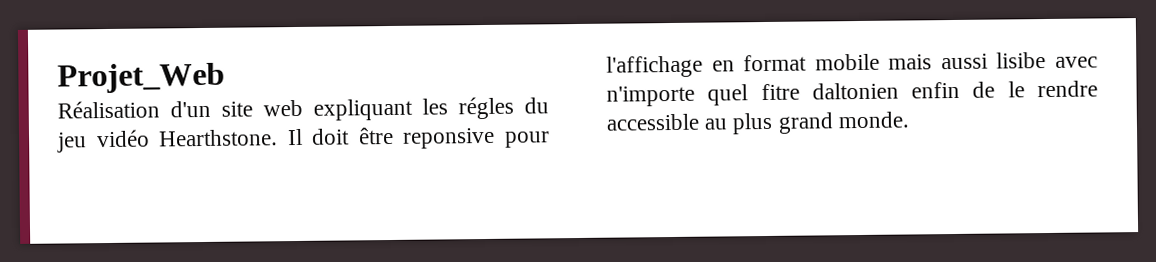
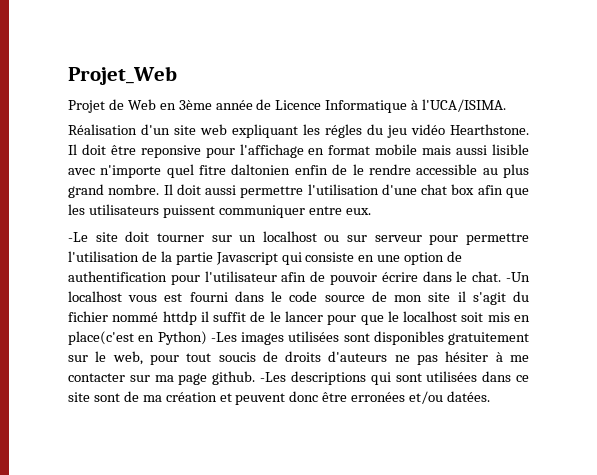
(225, 78) none -> [68,99,507,113] // Projet de Web en 3ème année de Licence Informatique à l'UCA/ISIMA.
[996,52,1047,69] lisibe -> [492,144,530,155] lisible
[837,111,909,129] monde. -> [108,184,529,198] [68,204,371,218] [68,231,529,245] [68,251,463,265] [68,271,531,285] [68,291,529,305] [68,311,530,325] [68,331,529,345] [68,351,530,365] [68,371,529,385] [68,391,491,405] nombre. Il doit aussi permettre l'utilisation d'une chat box afin que les utilisateurs puissent communiquer entre eux. // -Le site doit tourner sur un localhost ou sur serveur pour permettre l'utilisation de la partie Javascript qui consiste en une option de authentification pour l'utilisateur afin de pouvoir écrire dans le chat. -Un localhost vous est fourni dans le code source de mon site il s'agit du fichier nommé httdp il suffit de le lancer pour que le localhost soit mis en place(c'est en Python) -Les images utilisées sont disponibles gratuitement sur le web, pour tout soucis de droits d'auteurs ne pas hésiter à me contacter sur ma page github. -Les descriptions qui sont utilisées dans ce site sont de ma création et peuvent donc être erronées et/ou datées.

